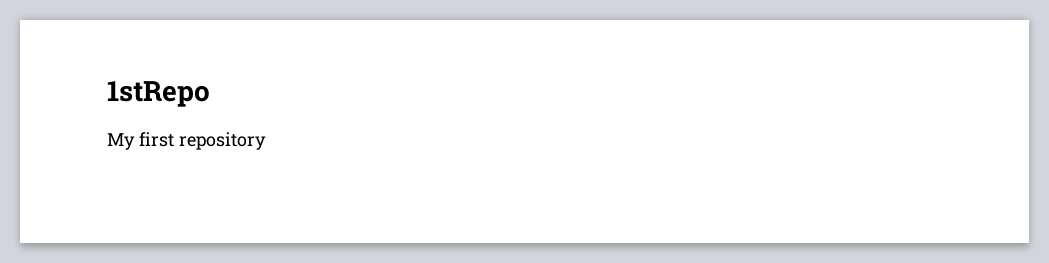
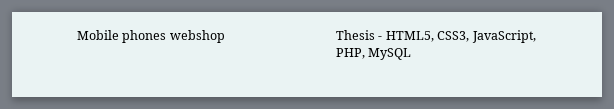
[107,81,210,107] [107,132,266,150] 1stRepo // My first repository -> [77,30,225,43] [336,30,536,43] [336,48,412,60] Mobile phones webshop // Thesis - HTML5, CSS3, JavaScript, PHP, MySQL

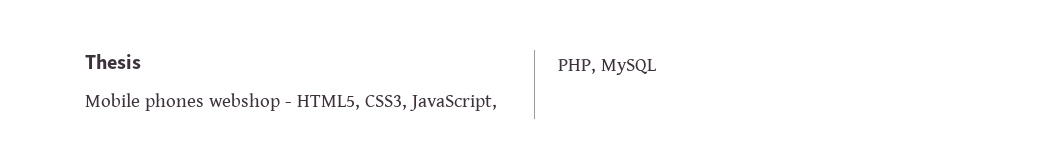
(77, 35) none -> [85,54,141,69] Thesis //
[336,30,375,40] // Thesis -> (280, 102) none

